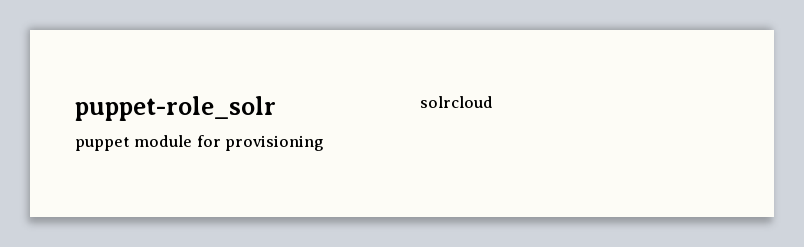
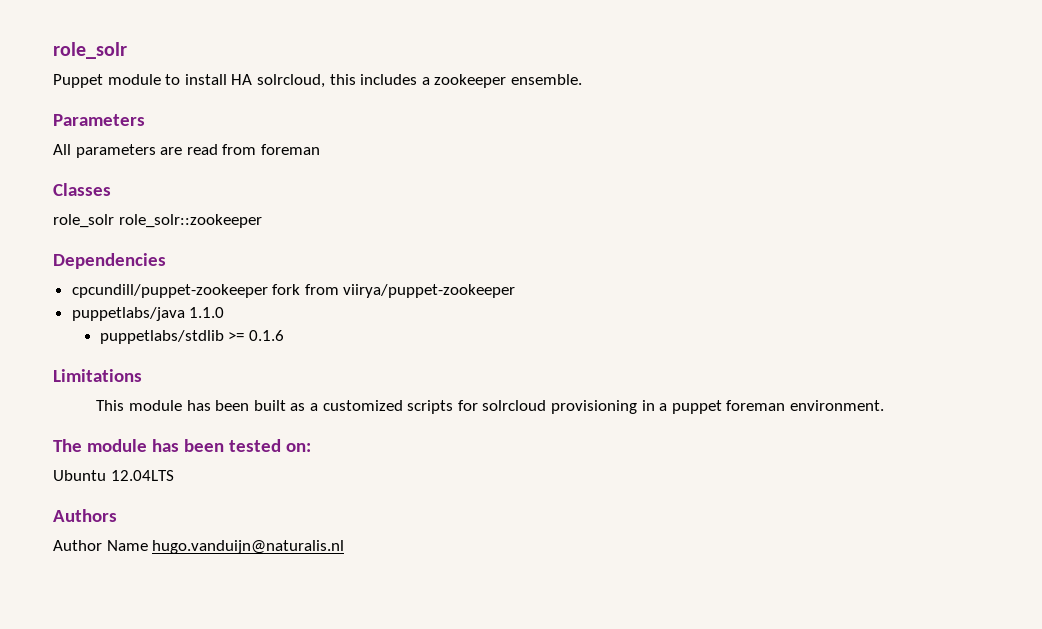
[75,96,276,121] [75,135,325,151] [420,96,493,108] puppet-role_solr // puppet module for provisioning solrcloud -> [53,42,127,59] [53,74,582,88] [53,114,145,126] [53,144,320,158] [53,183,111,196] [53,214,262,228] [53,253,166,269] [71,284,516,298] [71,307,225,321] [99,330,285,344] [53,369,142,382] [96,400,884,414] [53,439,311,452] [53,470,174,481] [53,509,117,522] [53,540,345,554] role_solr // Puppet module to install HA solrcloud, this includes a zookeeper ensemble. // Parameters // All parameters are read from foreman // Classes // role_solr role_solr::zookeeper // Dependencies // cpcundill/puppet-zookeeper fork from viirya/puppet-zookeeper // puppetlabs/java 1.1.0 // puppetlabs/stdlib >= 0.1.6 // Limitations // This module has been built as a customized scripts for solrcloud provisioning in a puppet foreman environment. // The module has been tested on: // Ubuntu 12.04LTS // Authors // Author Name hugo.vanduijn@naturalis.nl

